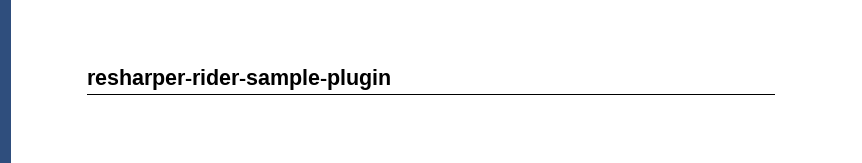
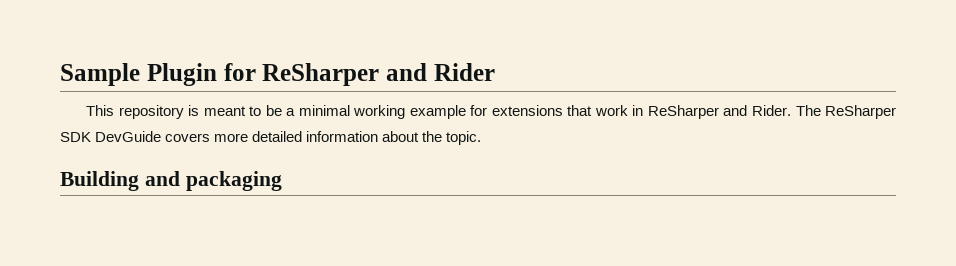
[87,69,391,90] resharper-rider-sample-plugin -> [60,63,495,86] [86,105,896,119] [60,131,482,145] [60,171,282,191] Sample Plugin for ReSharper and Rider // This repository is meant to be a minimal working example for extensions that work in ReSharper and Rider. The ReSharper SDK DevGuide covers more detailed information about the topic. // Building and packaging

